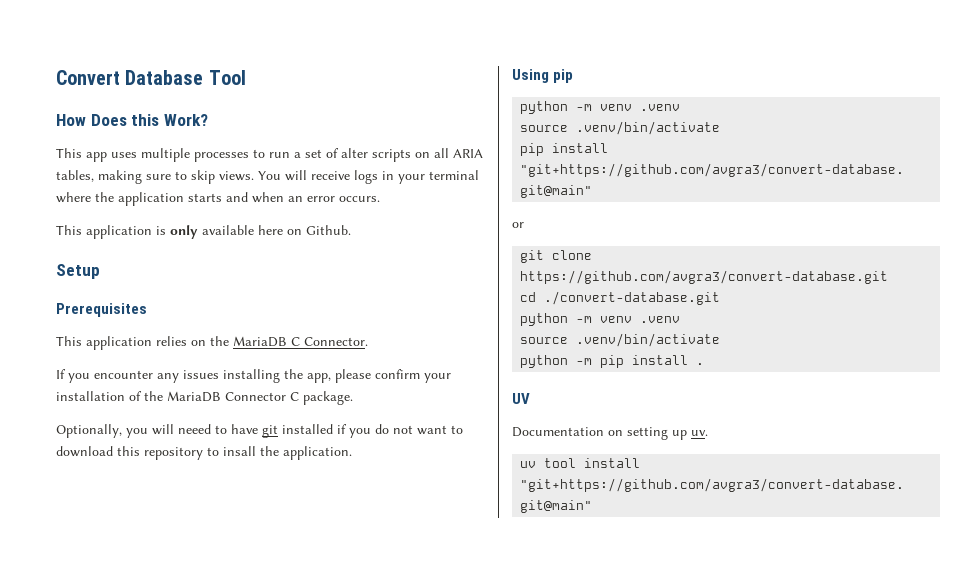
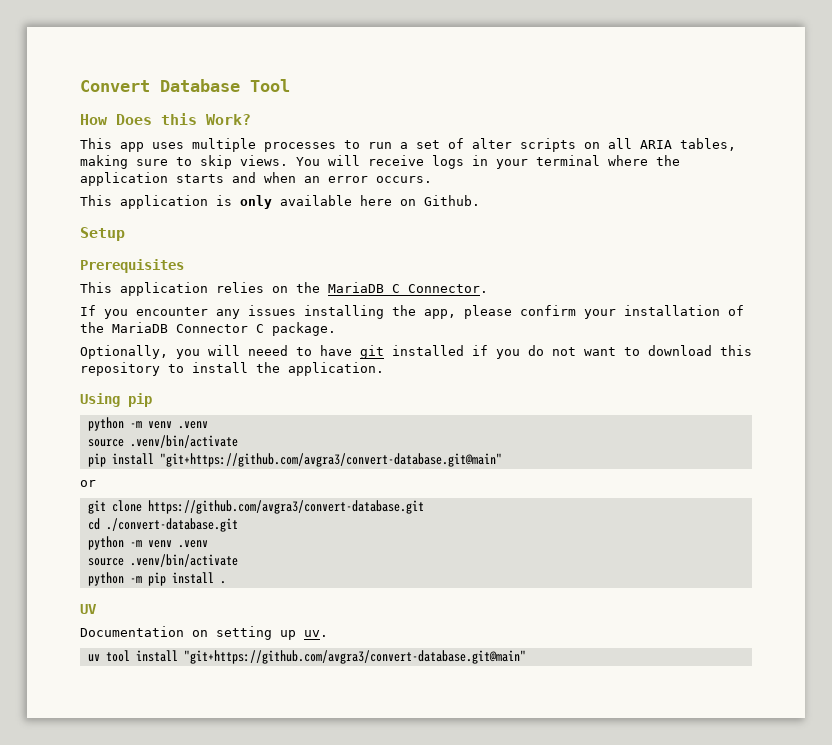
[223,446,256,456] insall -> [192,362,248,373] install

